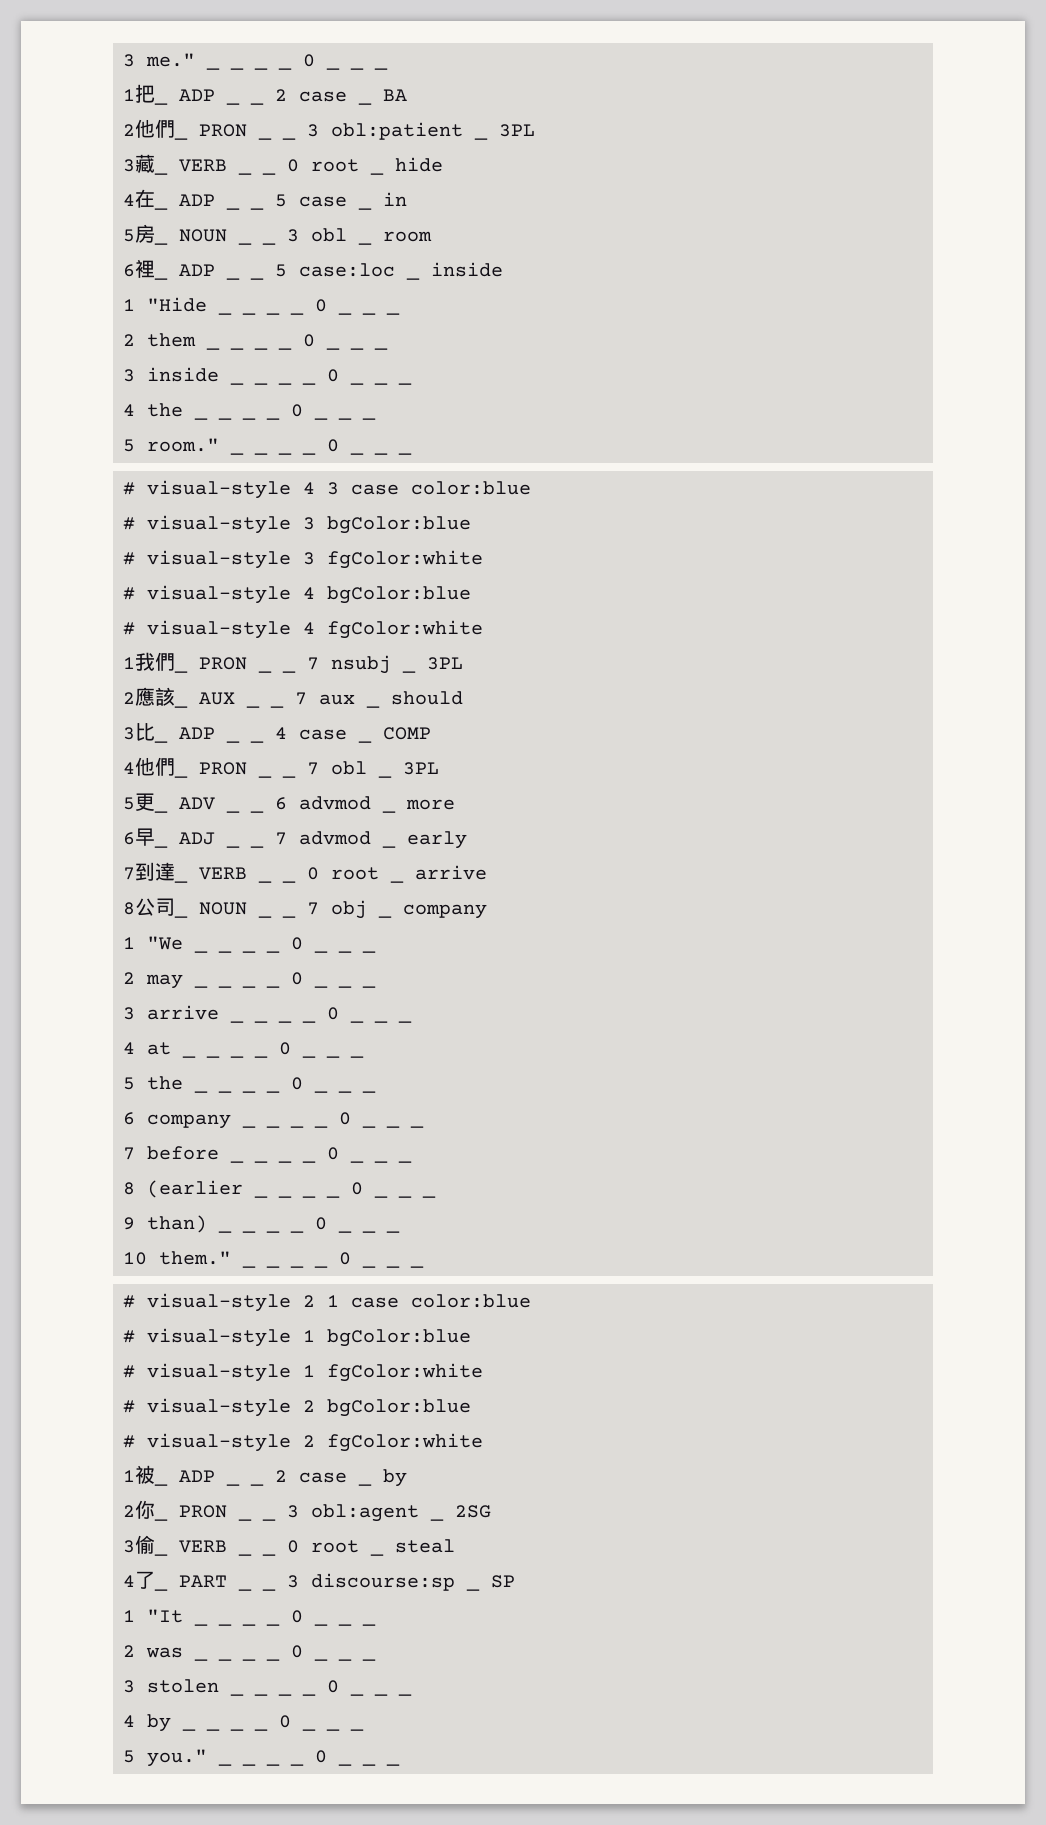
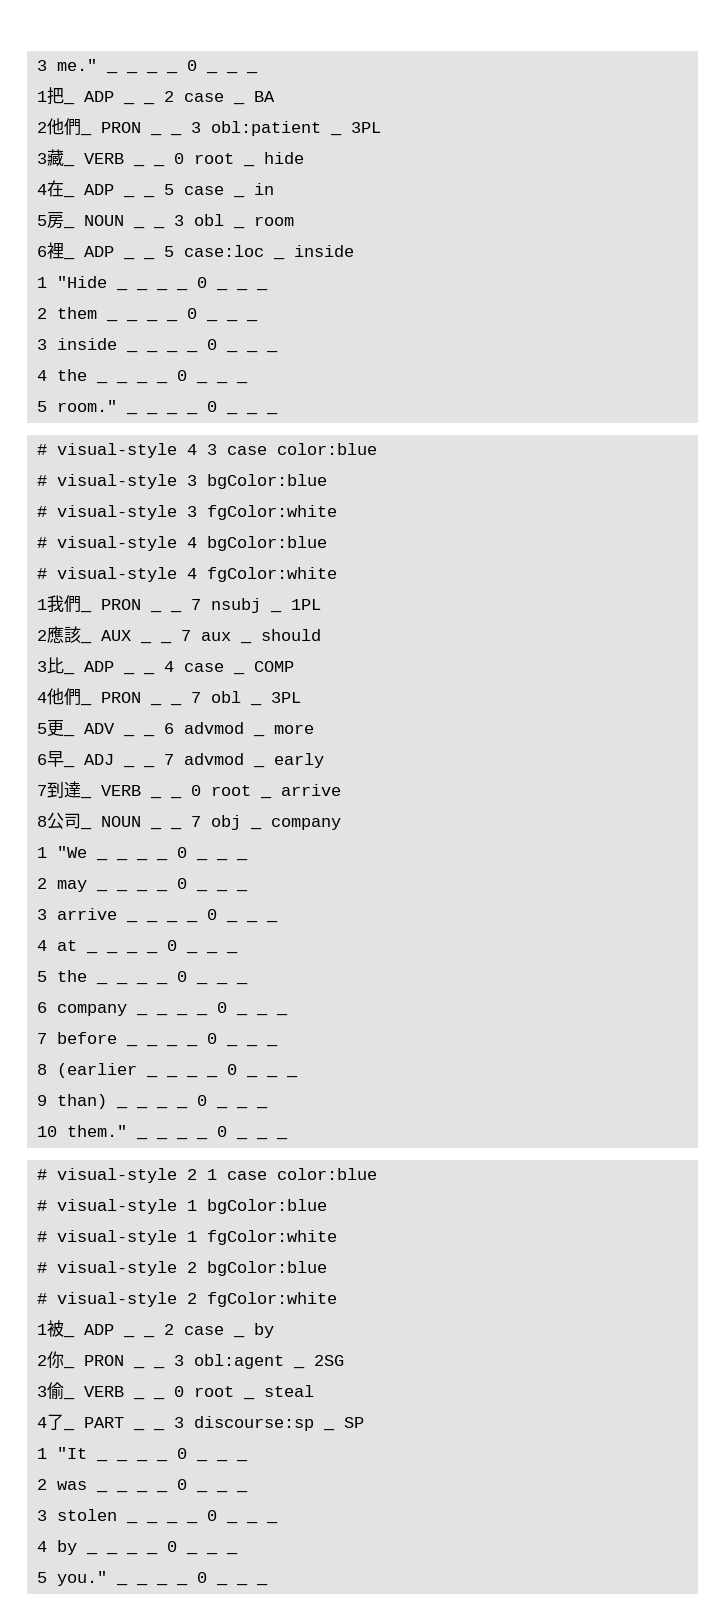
[427,657,464,670] 3PL -> [290,599,321,610] 1PL

